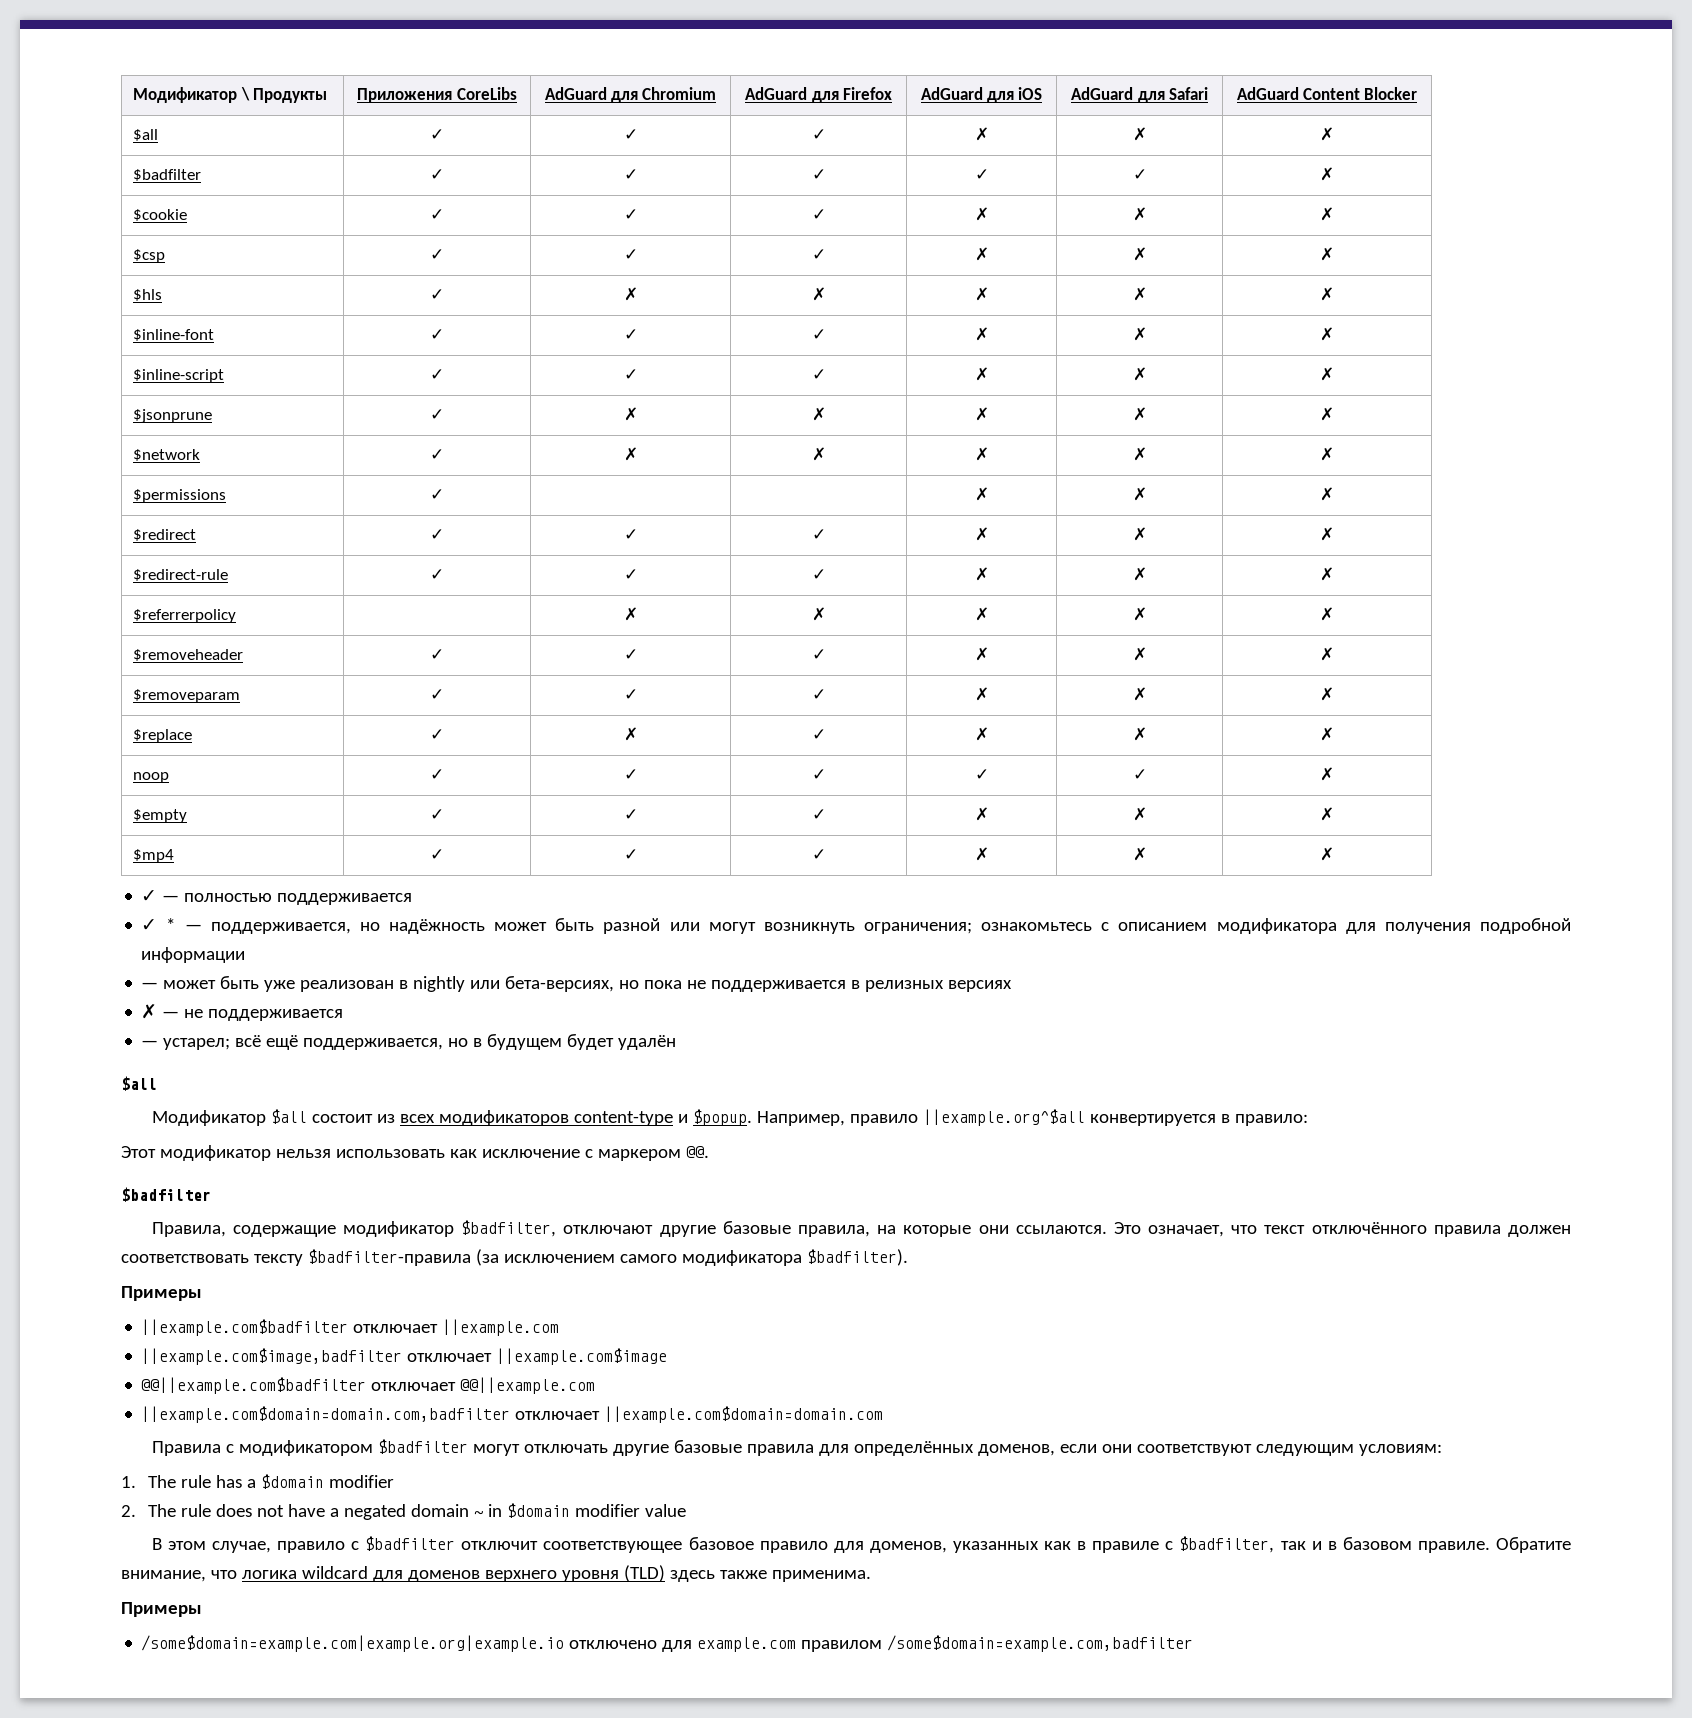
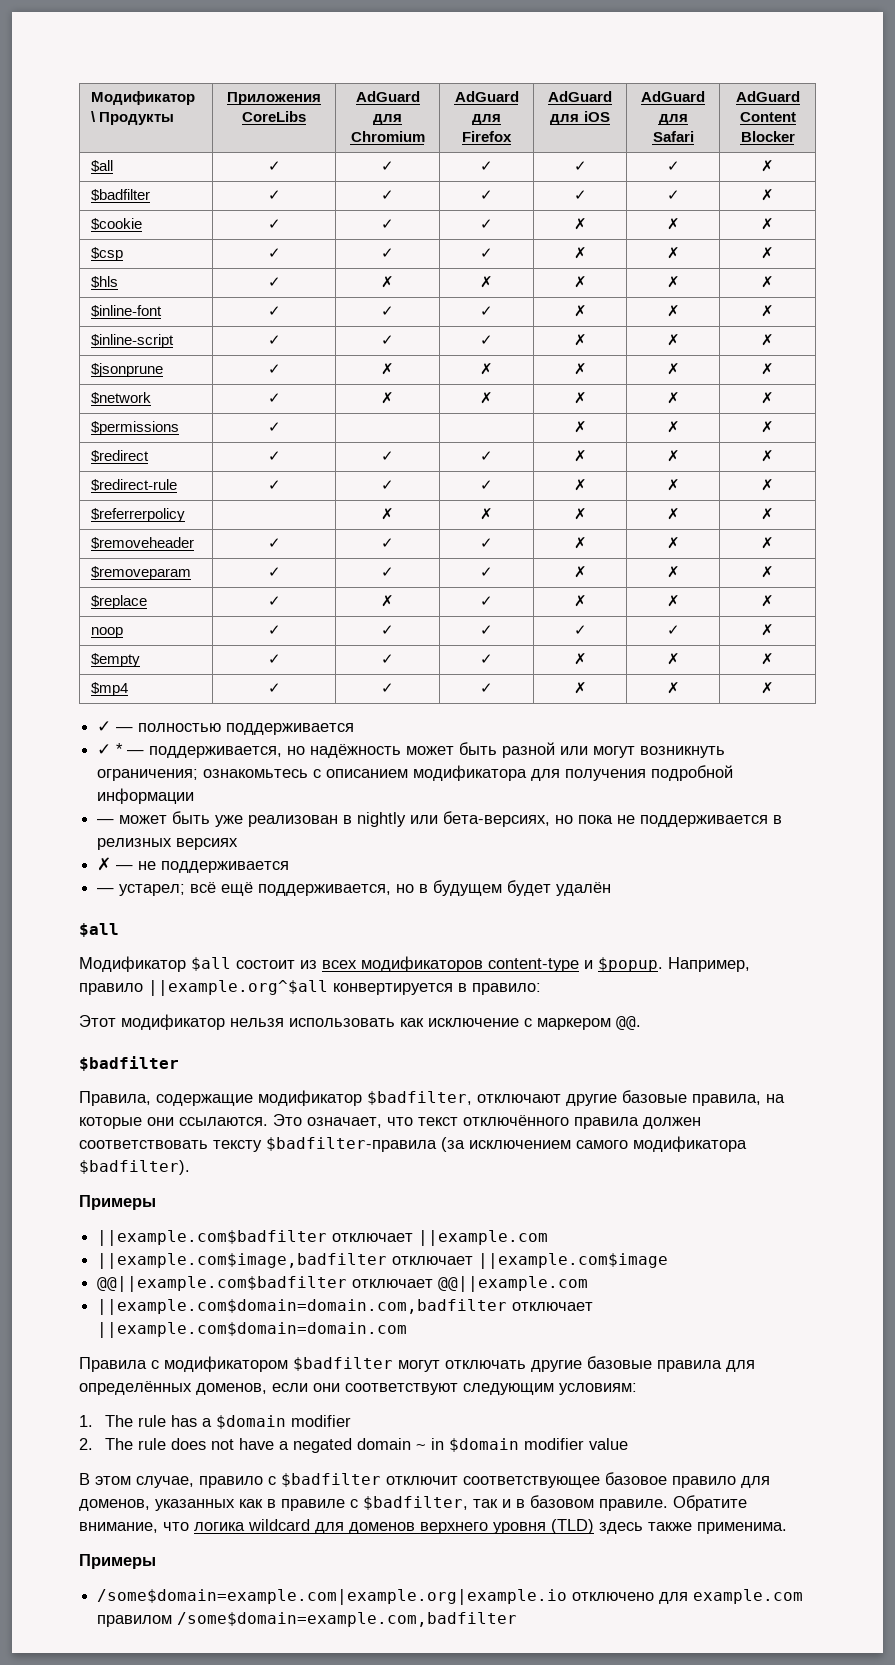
[974,127,989,141] [1132,127,1147,141] ✗ | ✗ -> [573,161,587,171] [666,161,680,171] ✓ | ✓

